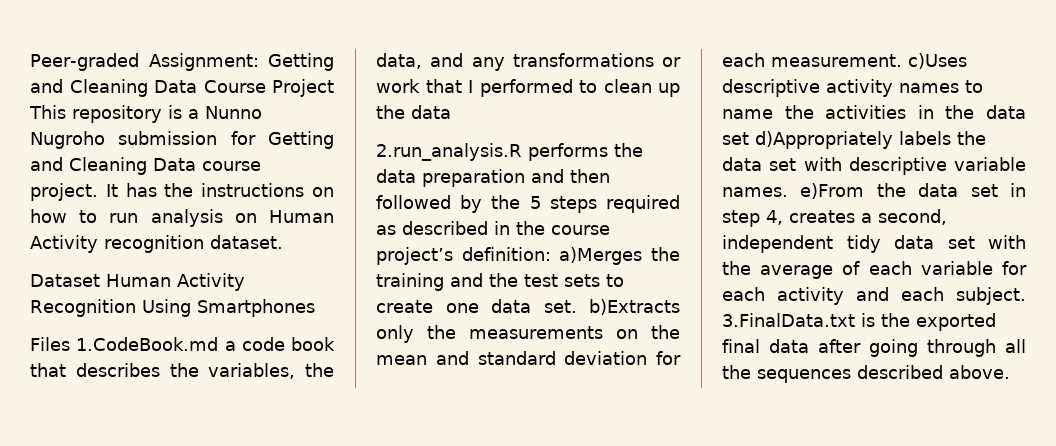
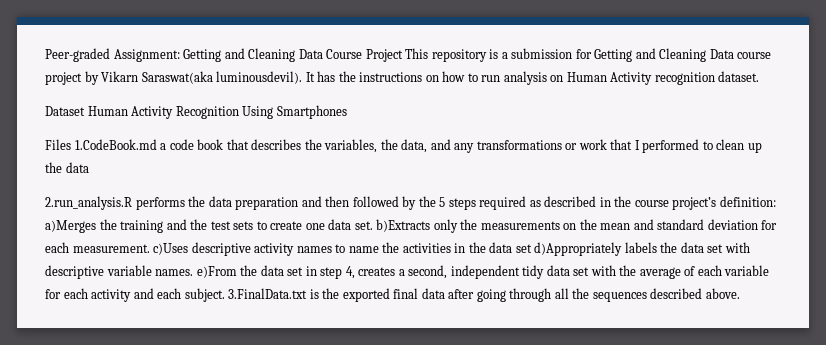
[205,106,262,119] [30,131,105,149] Nunno Nugroho -> (508, 55) none
[30,183,98,201] project. -> [45,71,303,85] project by Vikarn Saraswat(aka luminousdevil).

